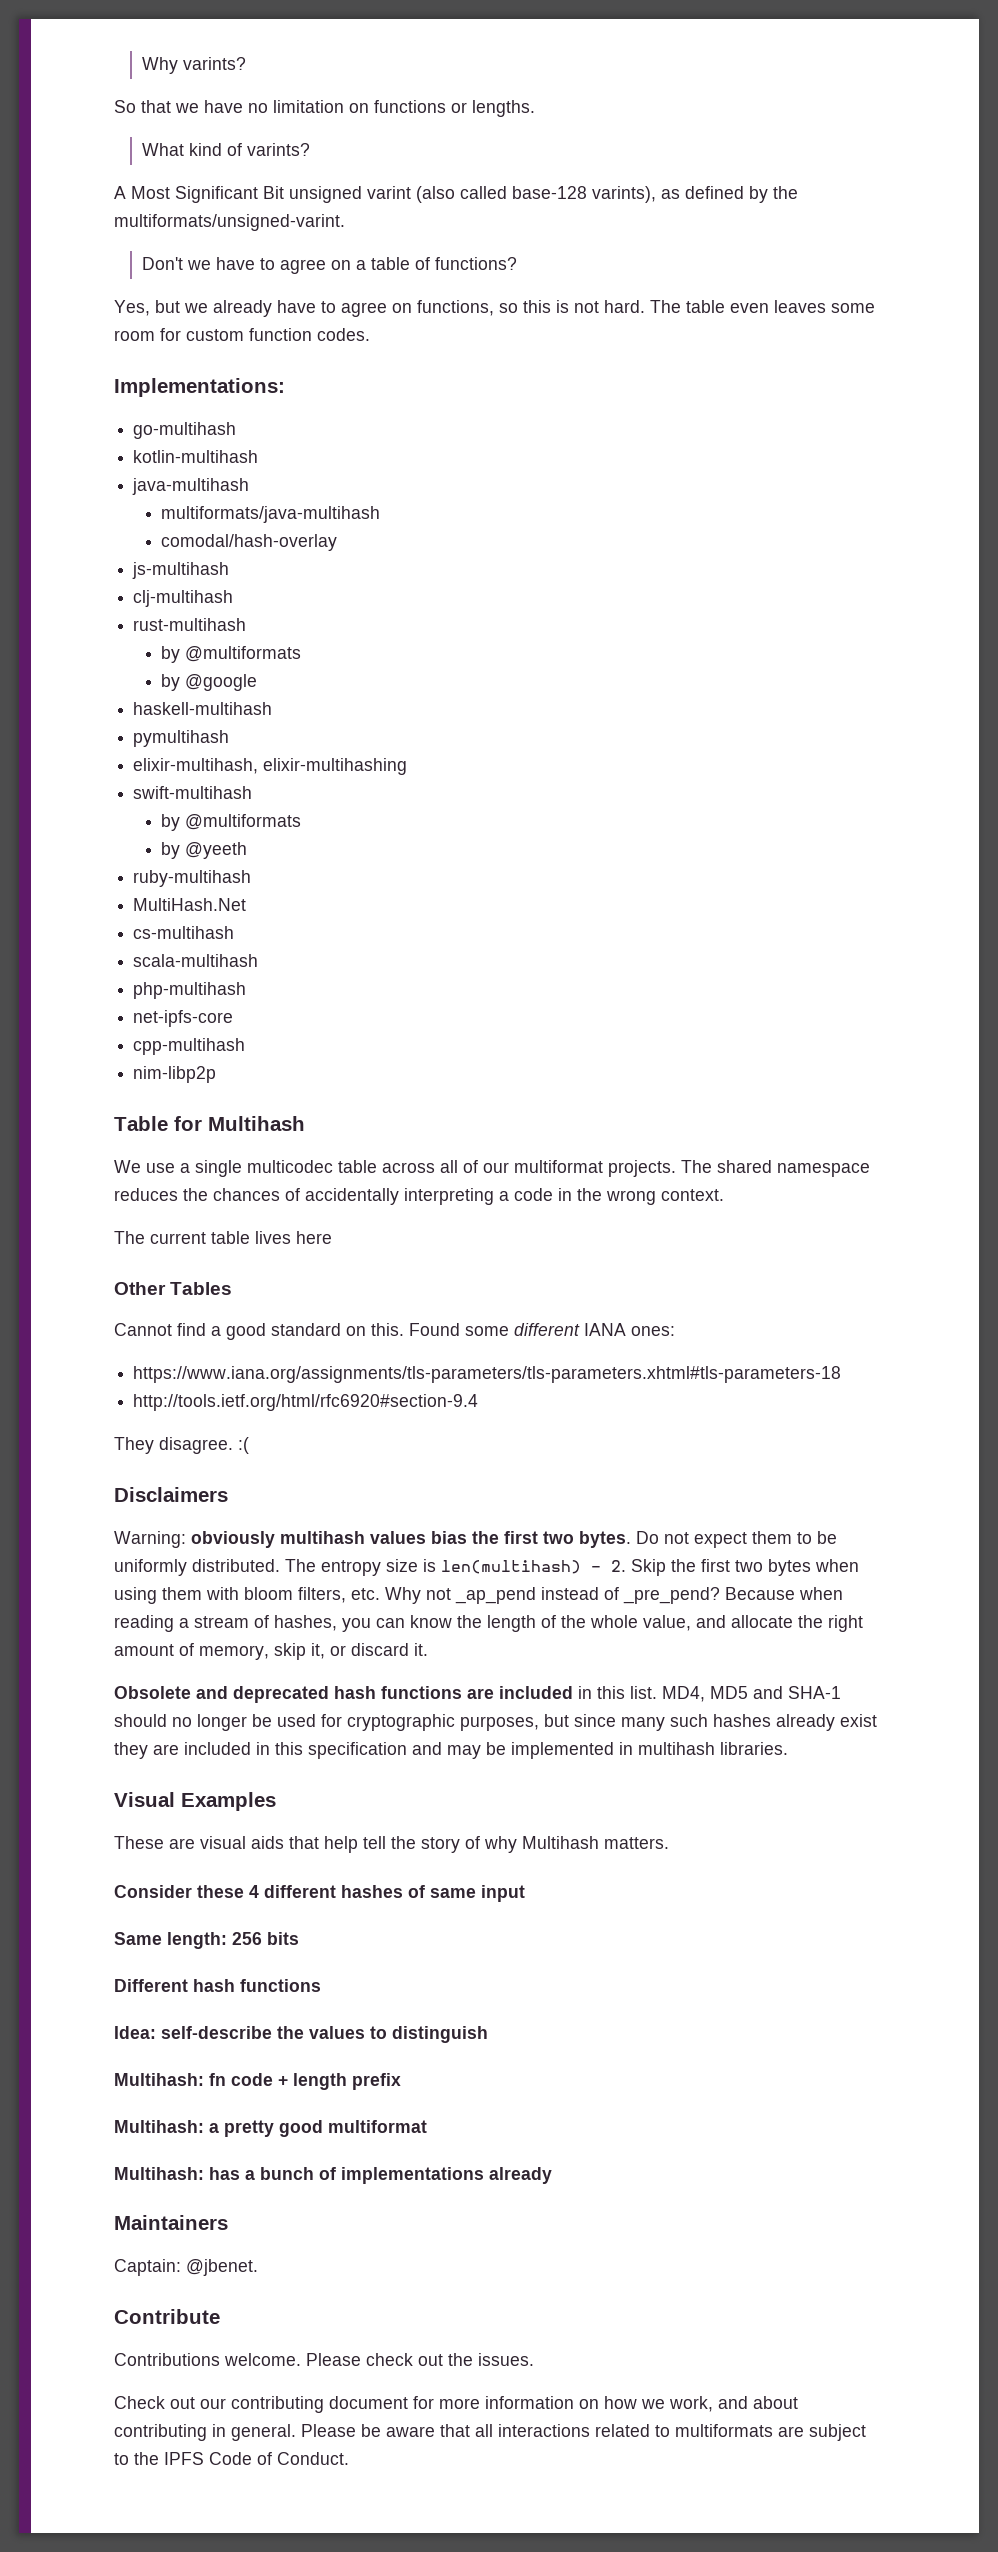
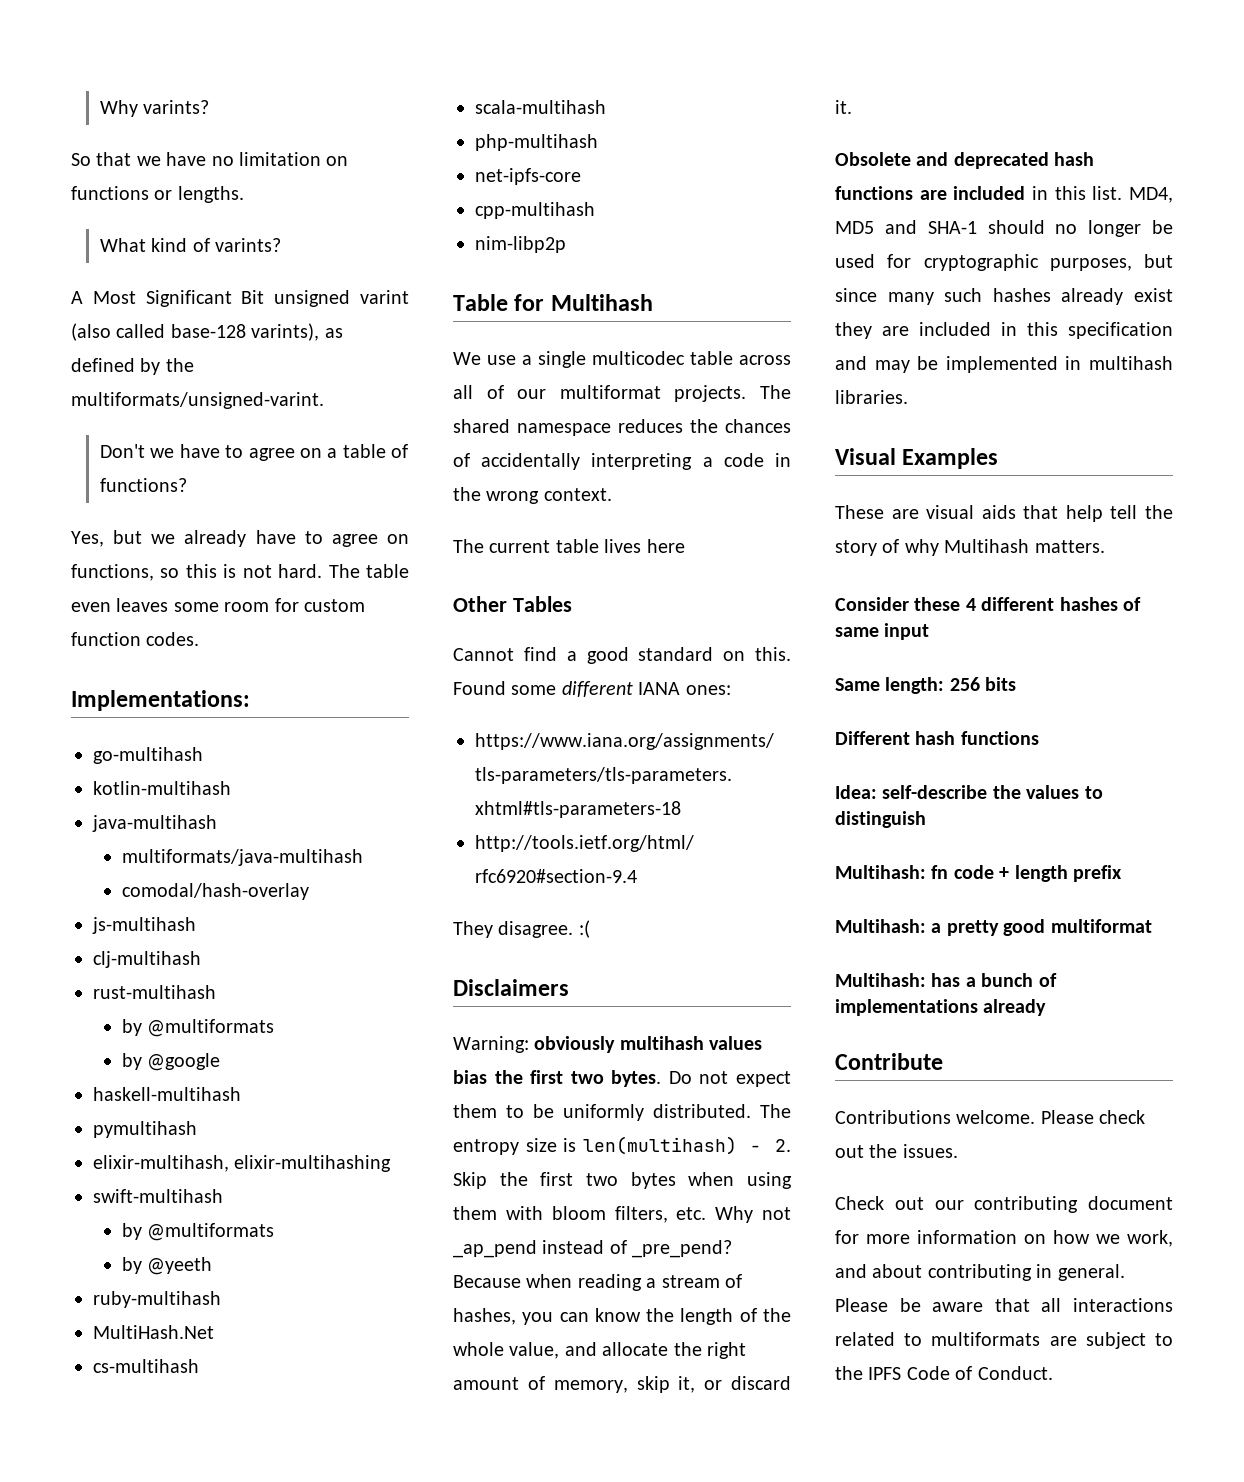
[114,2215,228,2230] [114,2259,258,2276] // Maintainers // Captain: @jbenet. -> (1047, 1007) none

